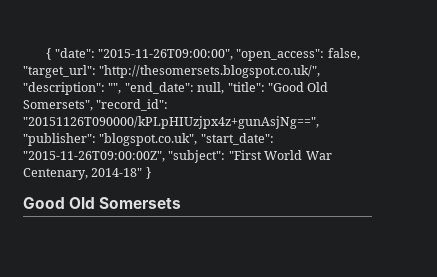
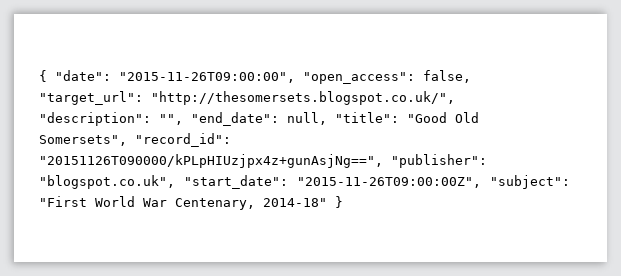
[23,197,182,209] // Good Old Somersets -> (343, 202) none

